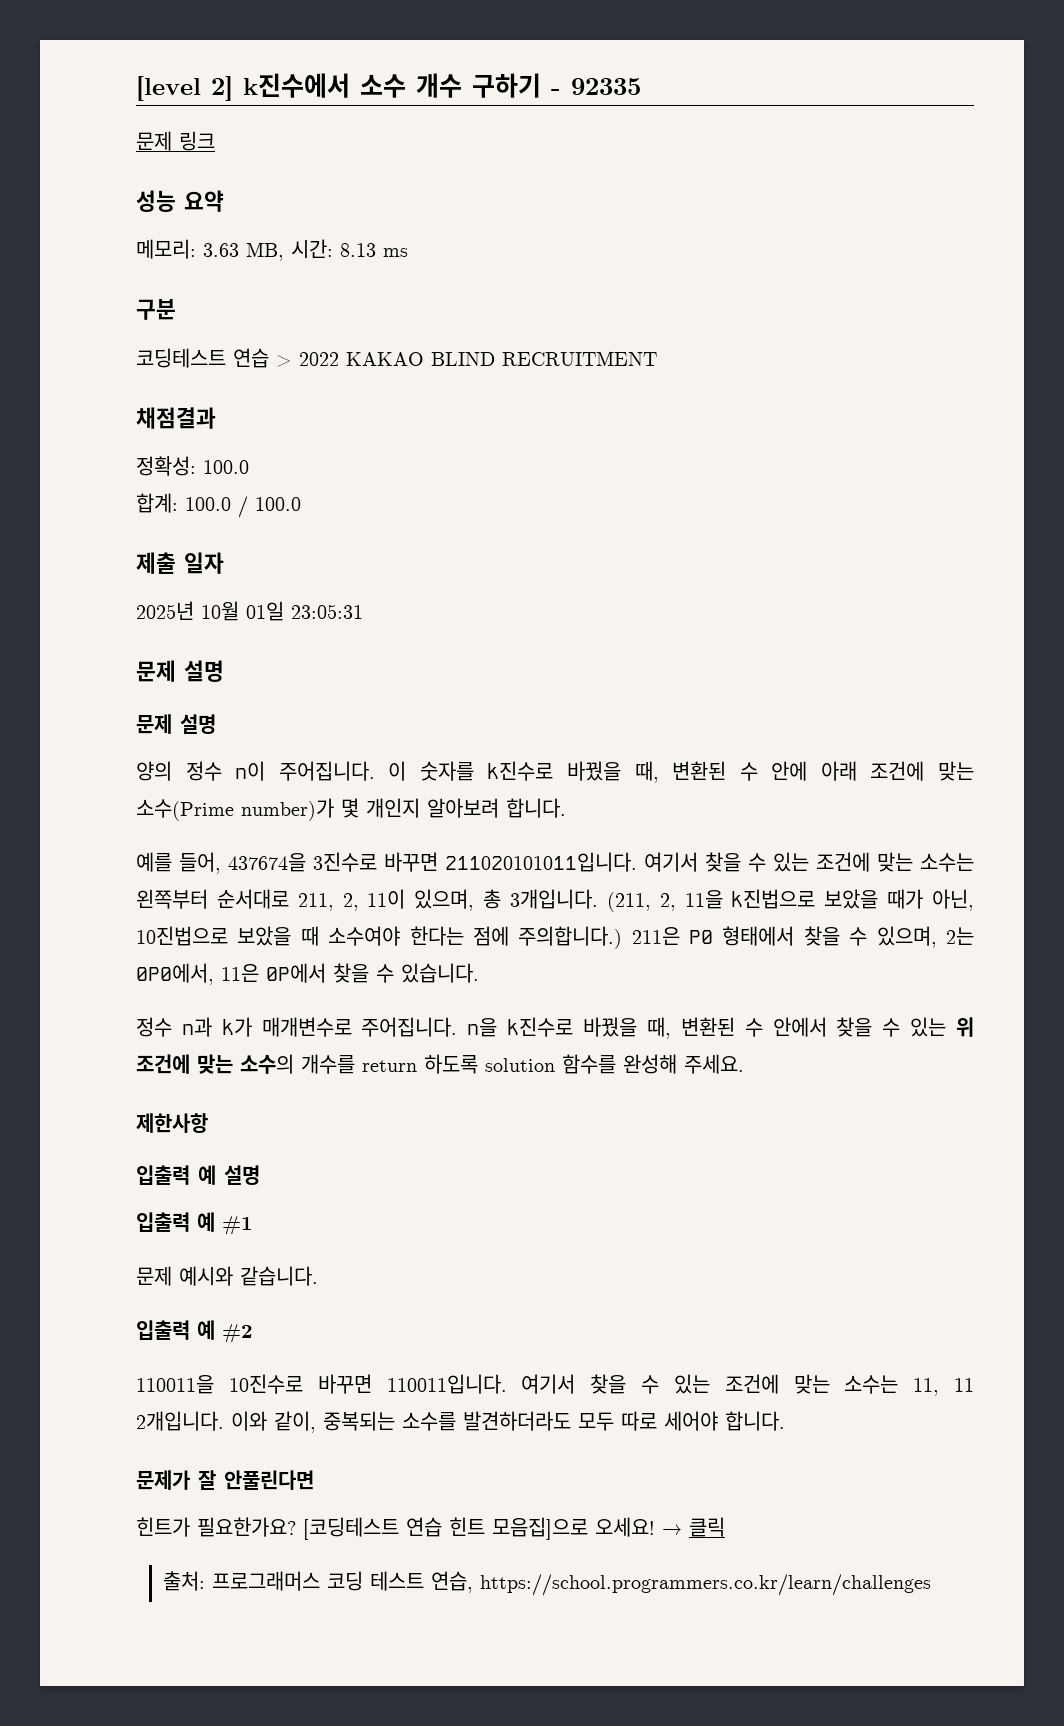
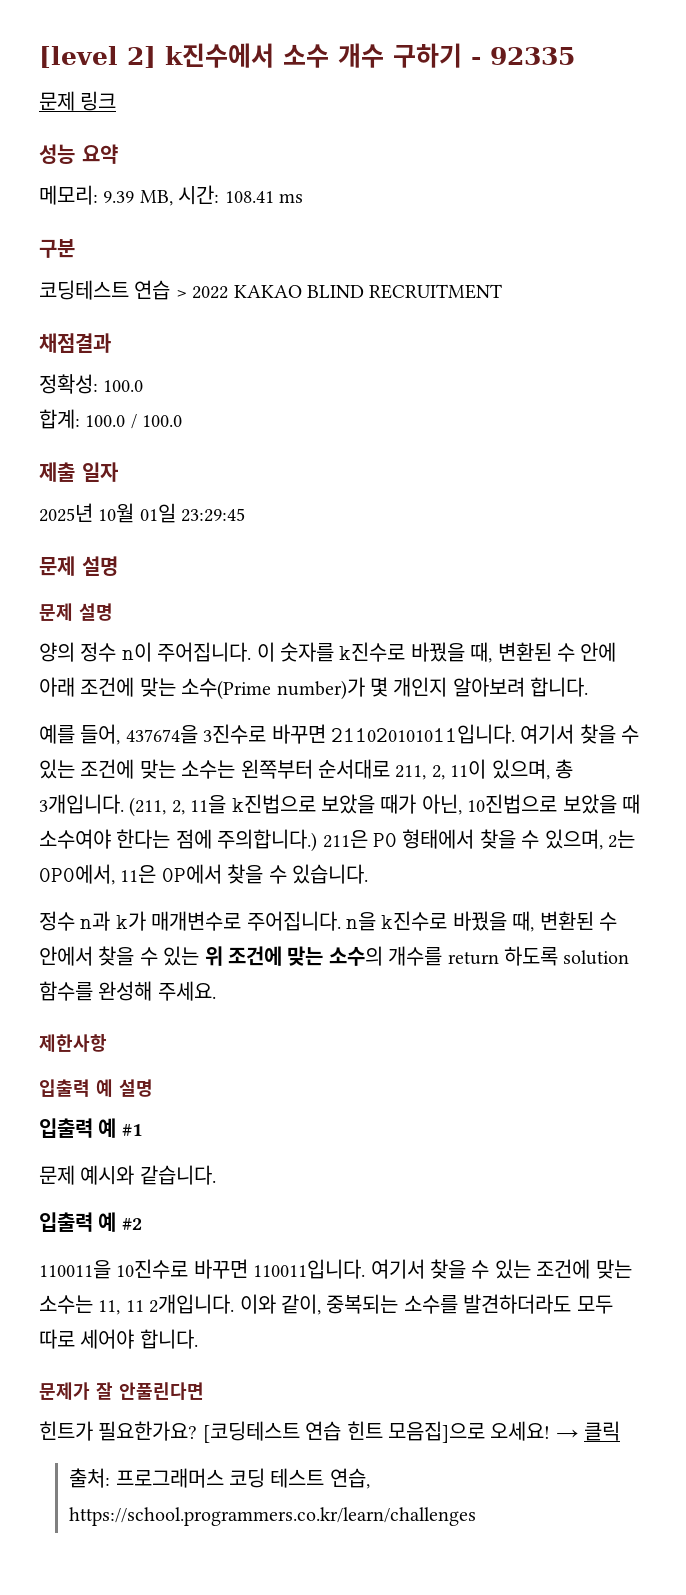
[203,243,239,257] 3.63 -> [103,191,135,203] 9.39
[340,243,376,257] 8.13 -> [224,191,274,203] 108.41
[291,604,363,619] 23:05:31 -> [181,508,246,522] 23:29:45

